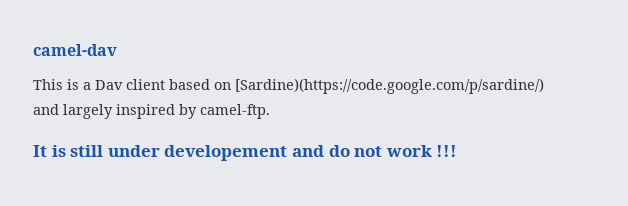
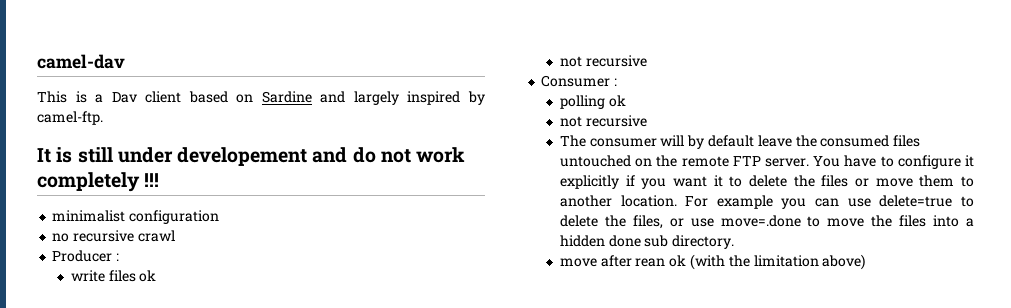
[235,78,544,94] [Sardine)(https://code.google.com/p/sardine/) -> [261,91,312,103] Sardine
(432, 151) none -> [37,172,140,192] completely
(458, 151) none -> [52,210,220,224] [52,230,175,242] [52,250,120,262] [70,270,157,282] [559,55,647,67] [541,75,618,87] [559,95,626,109] [559,115,647,127] [559,135,921,149] [559,155,974,169] [559,175,974,189] [559,195,974,209] [559,215,974,229] [559,235,735,249] [559,254,866,270] // minimalist configuration // no recursive crawl // Producer : // write files ok // not recursive // Consumer : // polling ok // not recursive // The consumer will by default leave the consumed files untouched on the remote FTP server. You have to configure it explicitly if you want it to delete the files or move them to another location. For example you can use delete=true to delete the files, or use move=.done to move the files into a hidden done sub directory. // move after rean ok (with the limitation above)

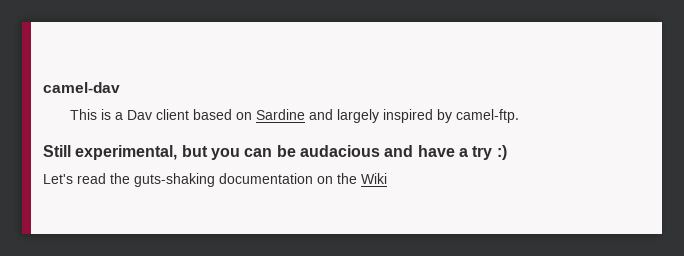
[37,147,466,166] [37,172,160,192] [52,210,220,224] [52,230,175,242] [52,250,120,262] [70,270,157,282] [559,55,647,67] [541,75,618,87] [559,95,626,109] [559,115,647,127] [559,135,921,149] [559,155,974,169] [559,175,974,189] [559,195,974,209] [559,215,974,229] [559,235,735,249] [559,254,866,270] It is still under developement and do not work completely !!! // minimalist configuration // no recursive crawl // Producer : // write files ok // not recursive // Consumer : // polling ok // not recursive // The consumer will by default leave the consumed files untouched on the remote FTP server. You have to configure it explicitly if you want it to delete the files or move them to another location. For example you can use delete=true to delete the files, or use move=.done to move the files into a hidden done sub directory. // move after rean ok (with the limitation above) -> [43,145,507,160] [43,173,387,187] Still experimental, but you can be audacious and have a try :) // Let's read the guts-shaking documentation on the Wiki

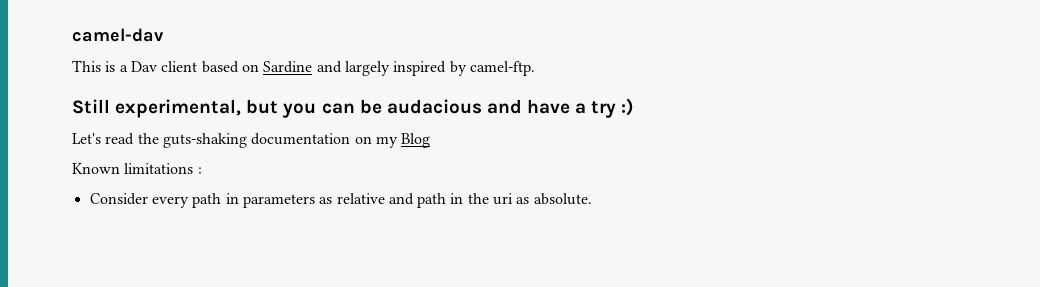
[337,173,387,184] the Wiki -> [375,133,431,148] [72,163,202,174] [89,193,592,208] my Blog // Known limitations : // Consider every path in parameters as relative and path in the uri as absolute.

